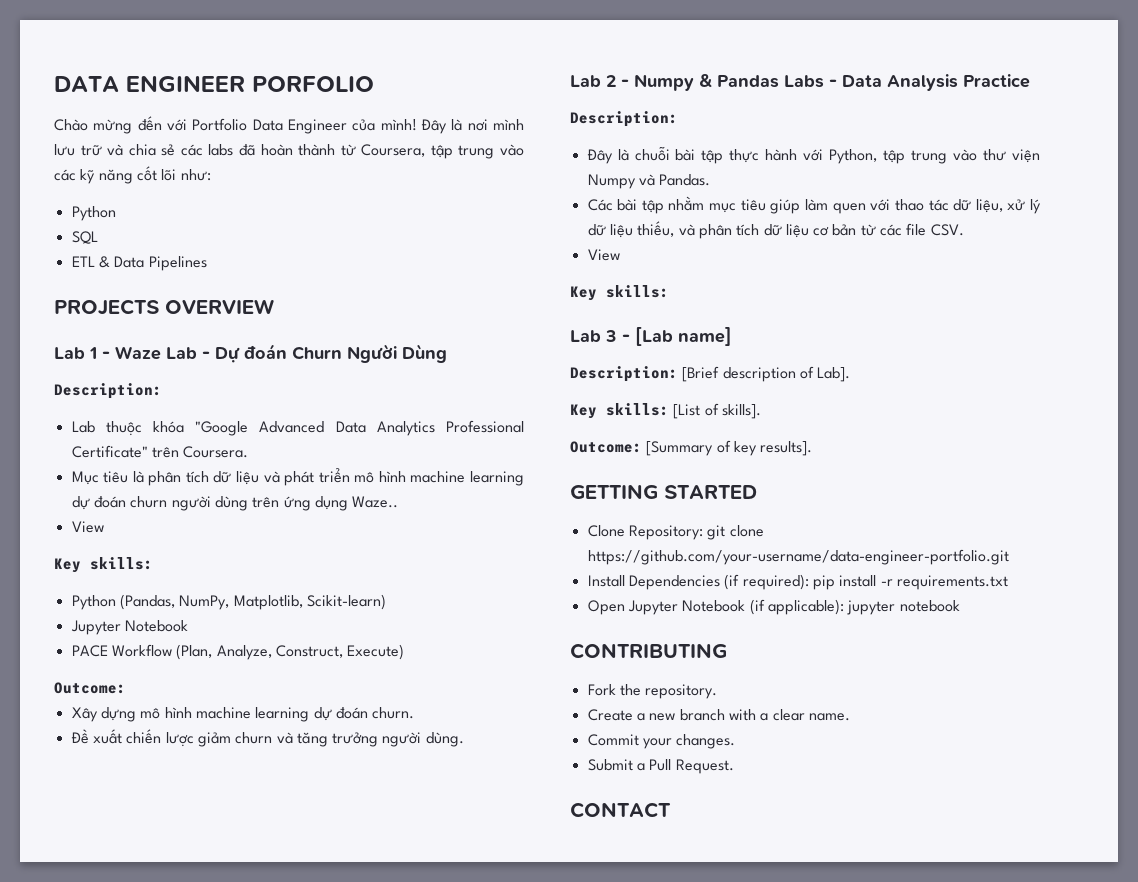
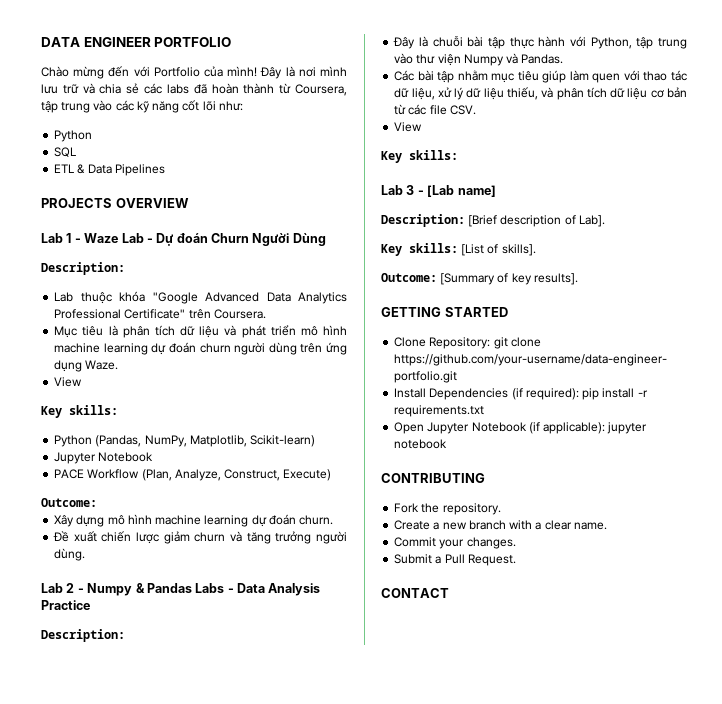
[252,76,374,92] PORFOLIO -> [154,37,232,47] PORTFOLIO
[252,119,347,134] Data Engineer -> (200, 72) none
[352,496,399,508] Waze.. -> [85,360,119,370] Waze.

